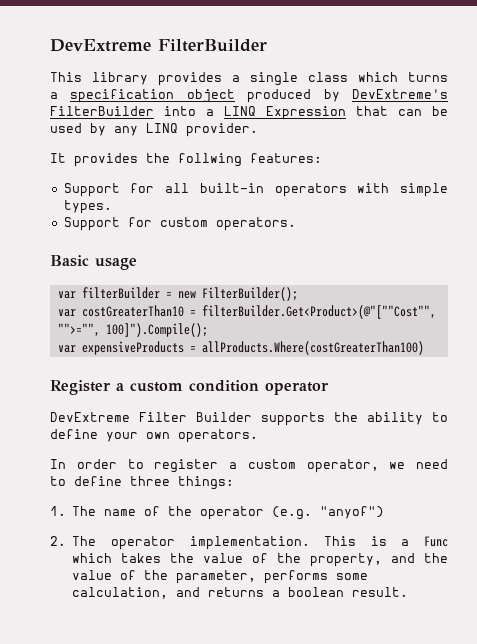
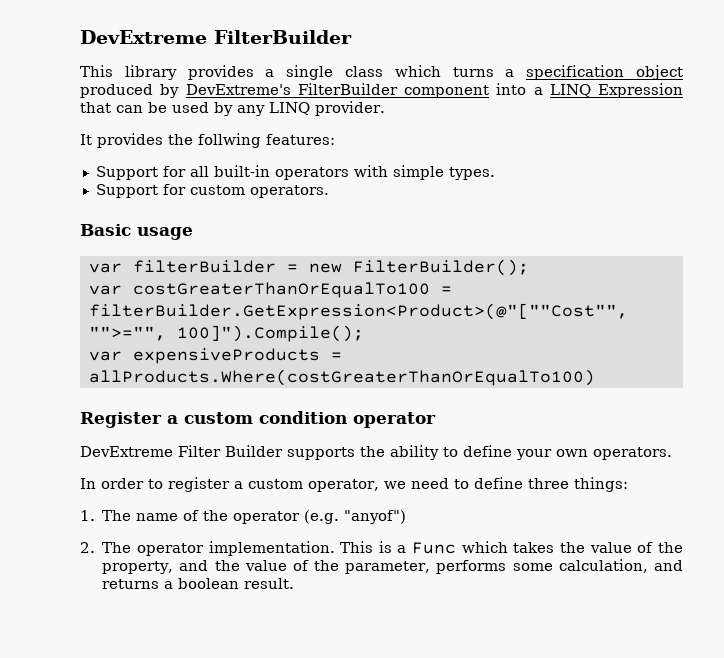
(154, 111) none -> [404,85,489,98] component
[81,305,436,319] costGreaterThan10 = filterBuilder.Get<Product>(@"[""Cost"", -> [132,282,452,298] [88,303,628,320] costGreaterThanOrEqualTo100 = filterBuilder.GetExpression<Product>(@"[""Cost"",
[201,341,424,355] allProducts.Where(costGreaterThan100) -> [88,369,595,386] allProducts.Where(costGreaterThanOrEqualTo100)

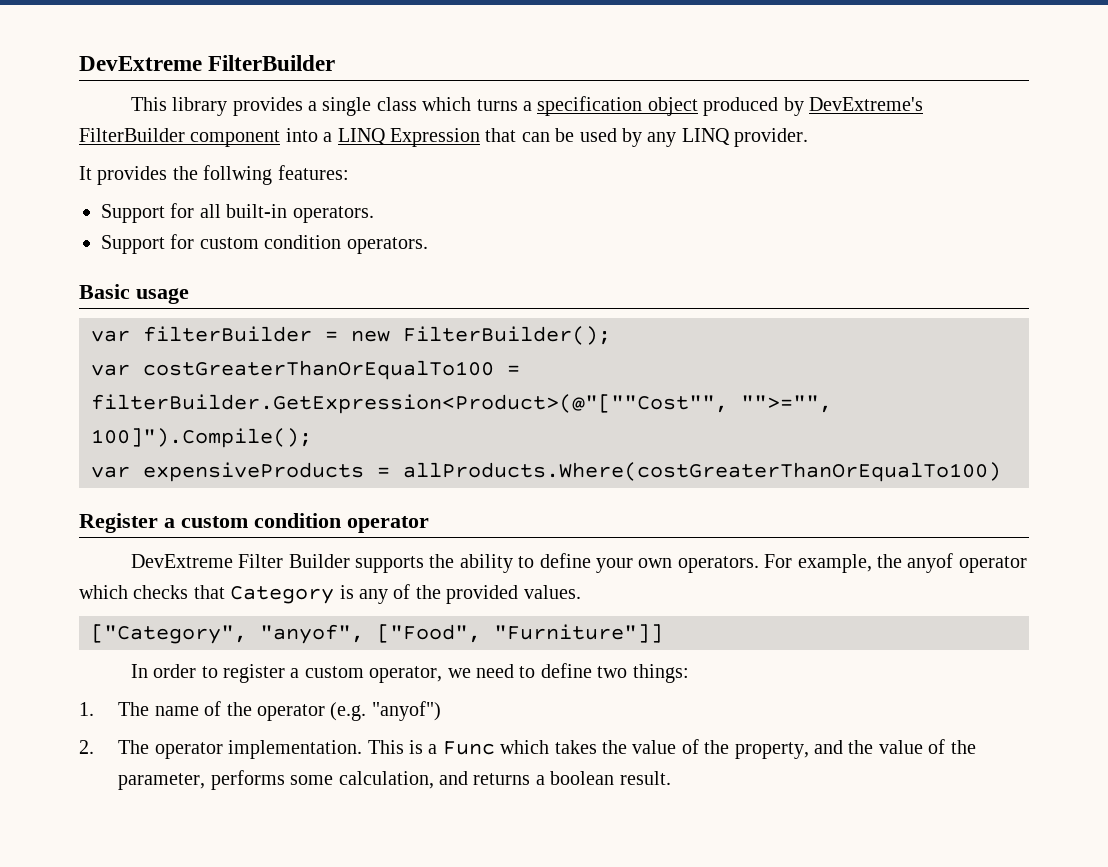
[274,165,495,180] operators with simple types. -> [292,206,374,223] operators.
(245, 190) none -> [264,235,342,249] condition
(672, 453) none -> [764,553,1027,573] [79,584,581,604] [91,624,663,644] For example, the anyof operator which checks that Category is any of the provided values. // ["Category", "anyof", ["Food", "Furniture"]]
[527,478,569,489] three -> [597,666,628,678] two

